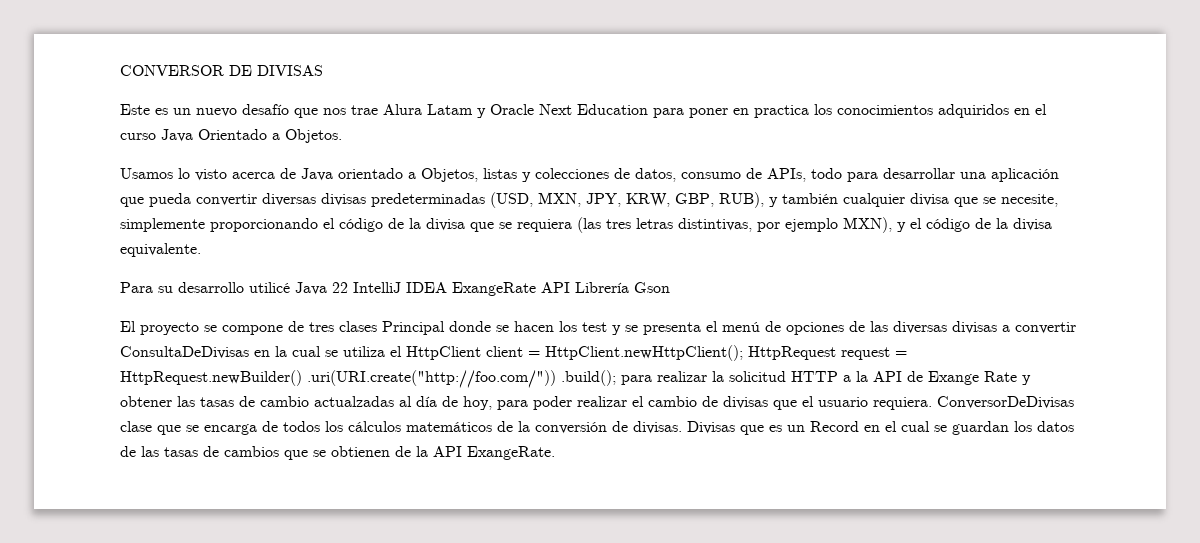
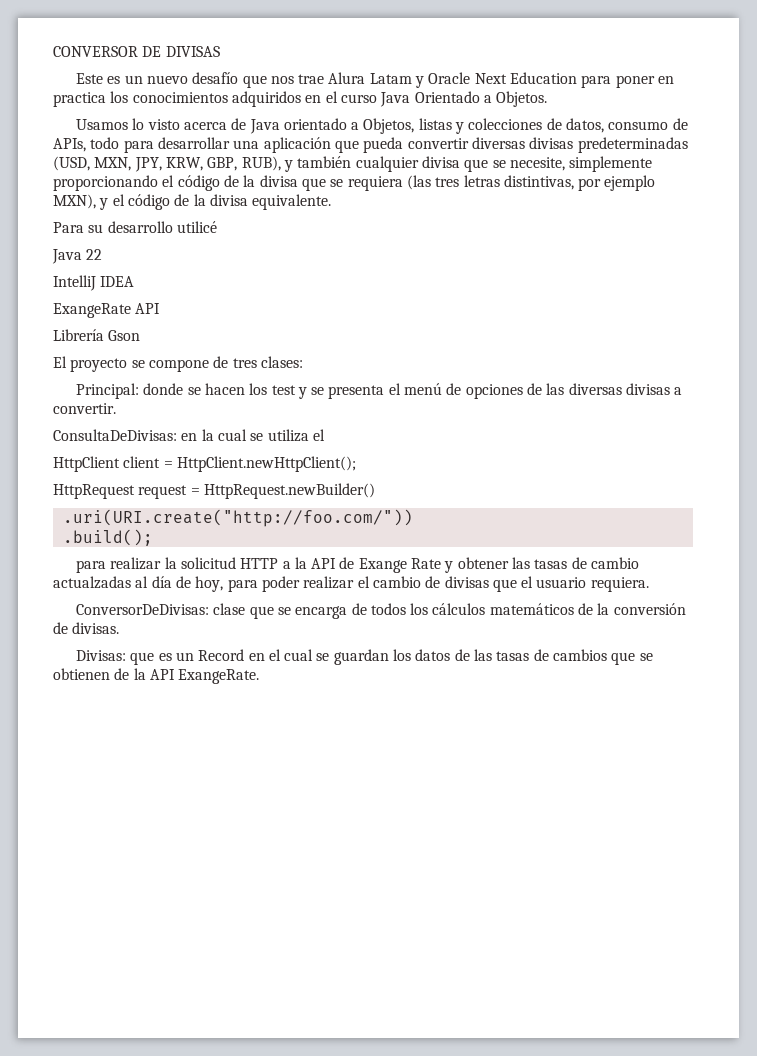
(290, 287) none -> (217, 227) //
(348, 287) none -> (103, 254) //
(447, 287) none -> (135, 281) //
(570, 287) none -> (161, 308) //
[339,321,445,335] clases Principal -> [260,356,303,368] [75,383,139,399] clases: // Principal:
[1015,322,1076,334] [120,346,249,359] convertir ConsultaDeDivisas -> [53,403,116,414] [53,429,177,441] convertir. // ConsultaDeDivisas:
(402, 351) none -> (325, 435) //
(743, 353) none -> (356, 464) //
(302, 378) none -> (375, 491) //
(556, 379) none -> (413, 518) //
(616, 378) none -> (153, 537) //
[937,396,1074,409] ConversorDeDivisas -> [75,604,209,615] // ConversorDeDivisas:
[687,421,735,434] Divisas -> [75,650,126,661] // Divisas:

